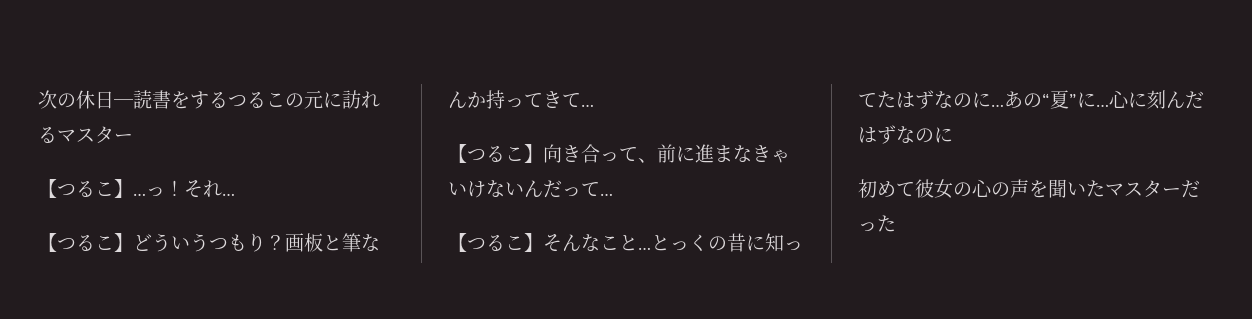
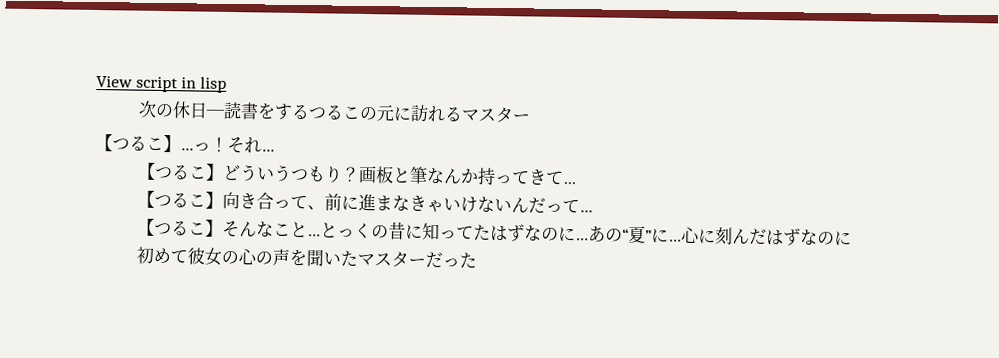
(38, 99) none -> [96,76,227,93] View script in lisp //

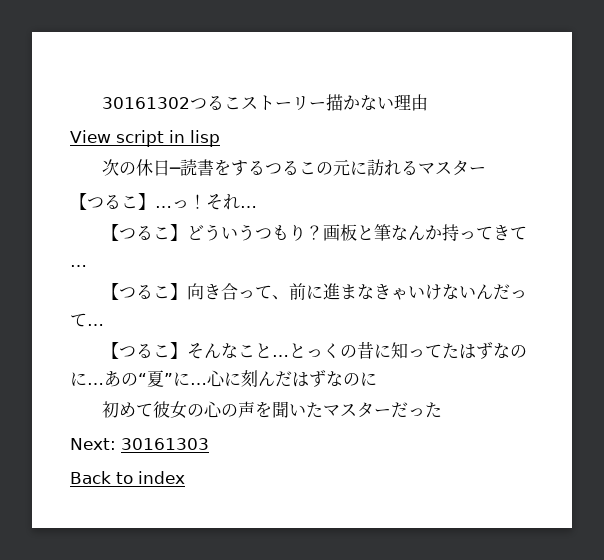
(96, 82) none -> [102,94,429,111] 30161302つるこストーリー描かない理由 //
(478, 260) none -> [70,438,209,450] [70,471,185,484] // Next: 30161303 // Back to index

